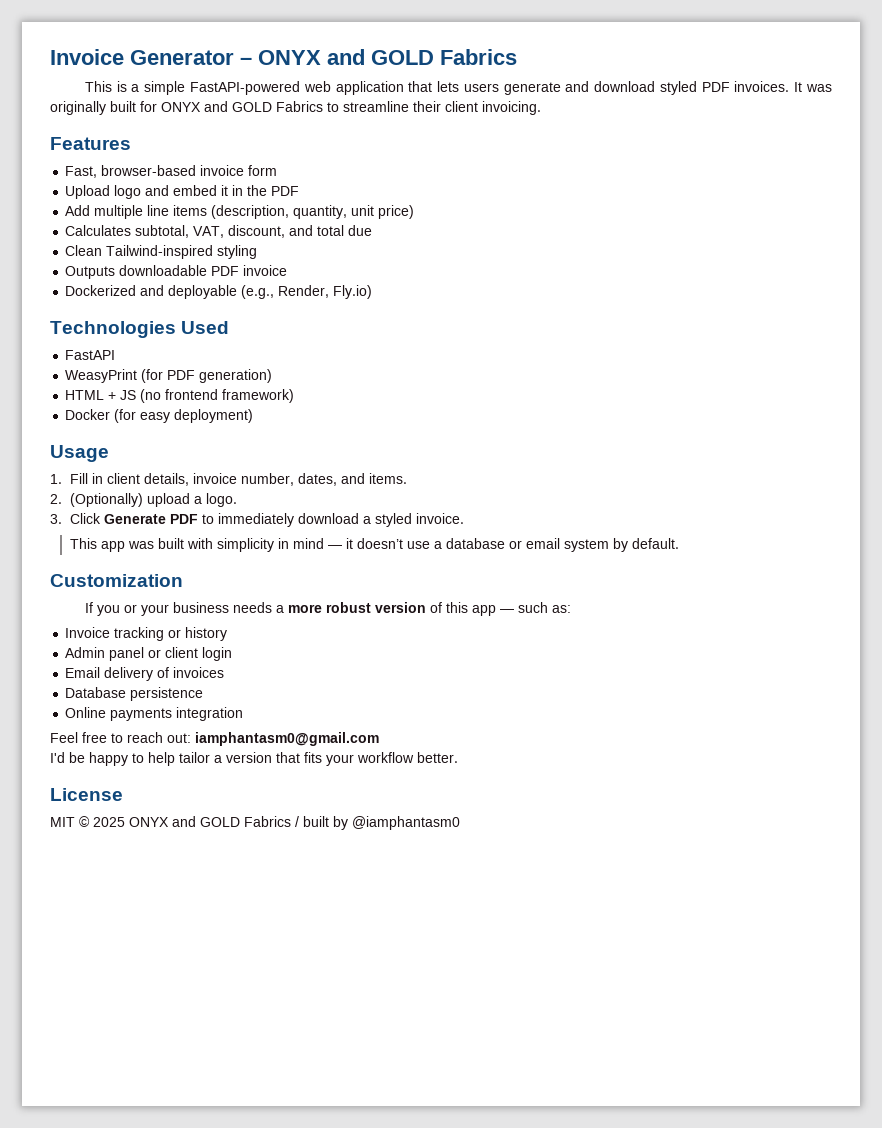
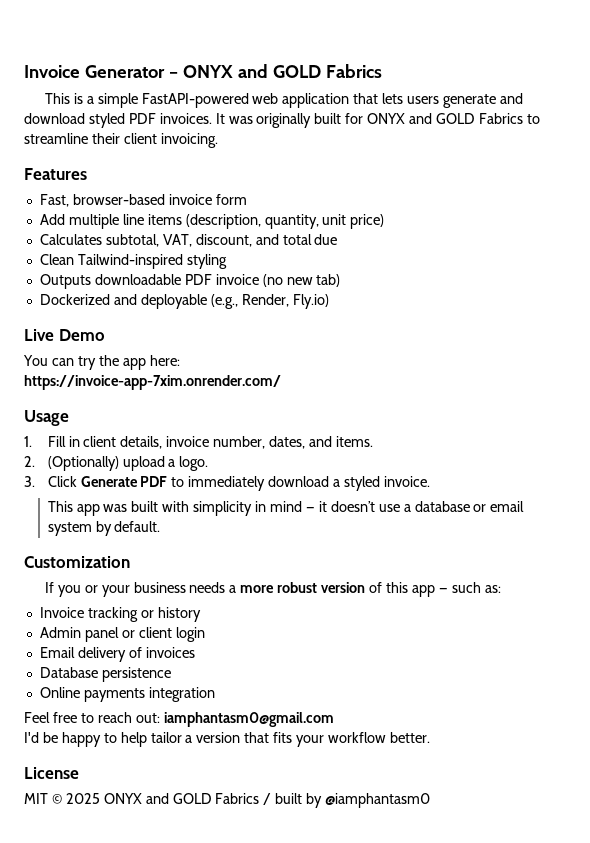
[65,185,300,199] // Upload logo and embed it in the PDF -> (247, 199) none
(288, 270) none -> [262,274,341,287] (no new tab)
[50,321,230,338] [65,350,116,360] [65,369,273,383] [65,389,295,403] [65,409,254,423] Technologies Used // FastAPI // WeasyPrint (for PDF generation) // HTML + JS (no frontend framework) // Docker (for easy deployment) -> [24,329,105,341] [23,355,180,370] [24,375,281,390] Live Demo // You can try the app here: // https://invoice-app-7xim.onrender.com/

